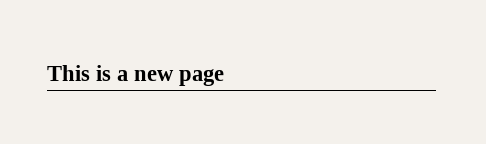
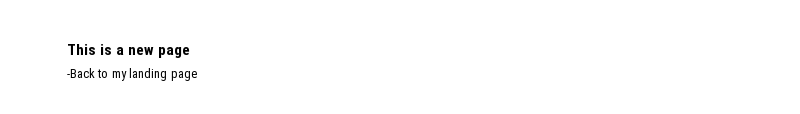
(225, 77) none -> [67,68,197,81] // -Back to my landing page

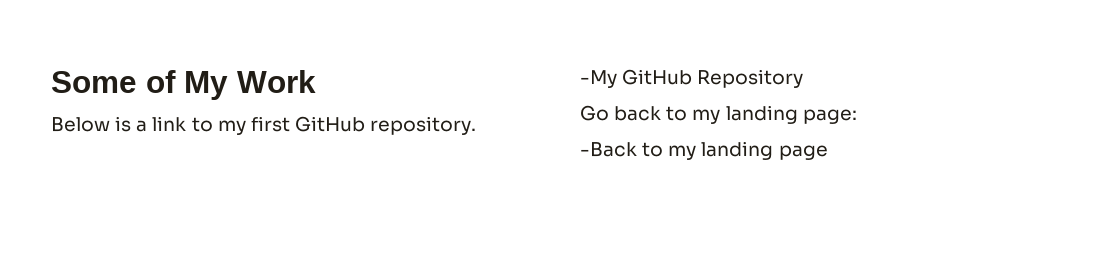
[67,44,191,58] This is a new page -> [51,70,316,100] [51,116,477,135] [580,69,804,88] [580,105,857,124] Some of My Work // Below is a link to my first GitHub repository. // -My GitHub Repository // Go back to my landing page:

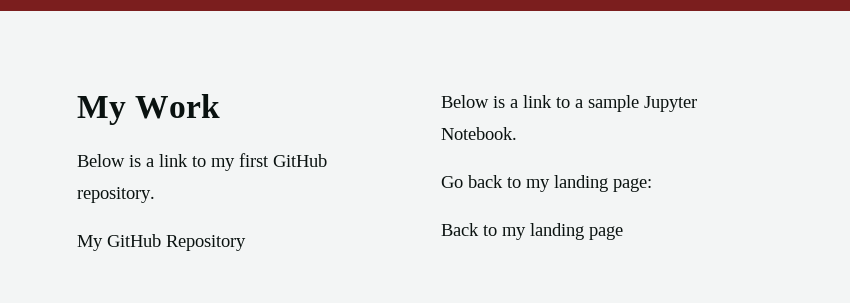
[51,70,176,93] Some of -> (77, 110) none
[580,70,617,88] -My -> [77,235,103,251] My
(804, 78) none -> [441,95,697,112] [441,127,517,140] // Below is a link to a sample Jupyter Notebook.
[580,142,637,157] -Back -> [441,223,479,236] Back

